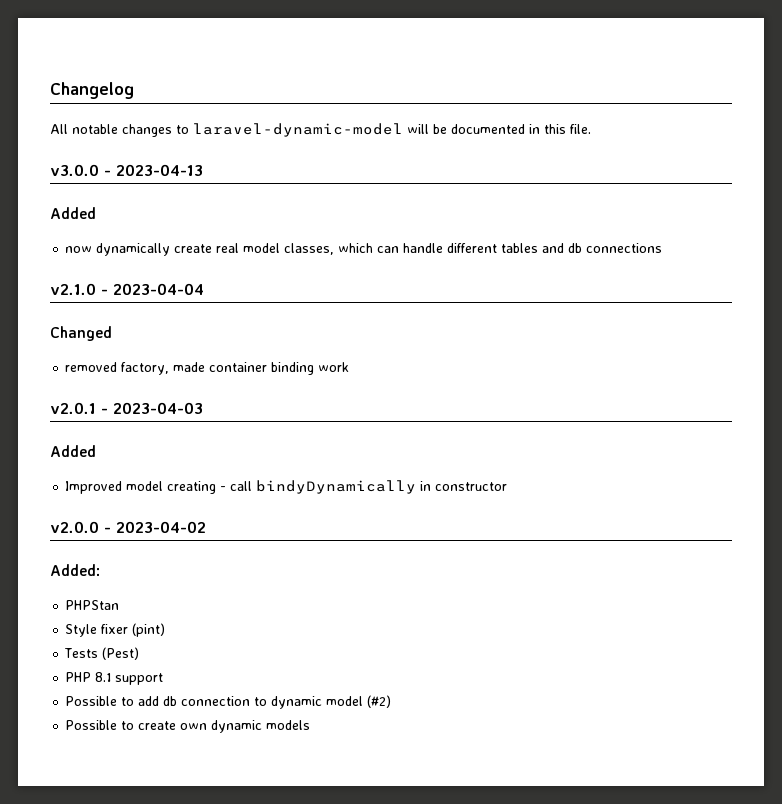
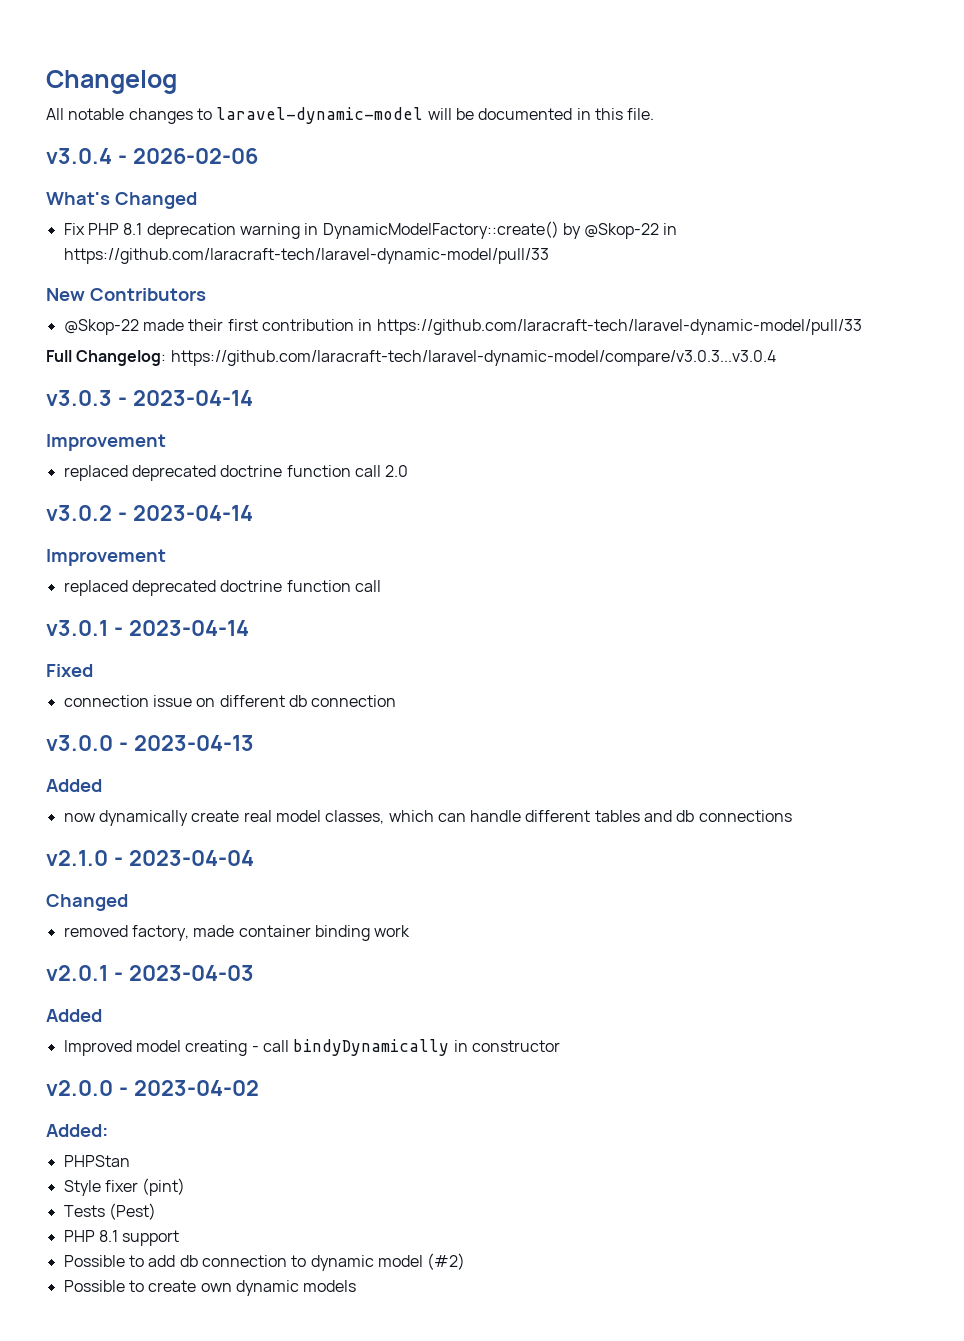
(591, 129) none -> [46,148,258,164] [46,192,197,209] [63,221,678,239] [63,248,549,264] [46,288,206,301] [63,319,862,335] [46,350,776,366] [46,390,253,406] [46,434,166,451] [63,465,409,481] [46,505,253,521] [46,549,166,566] [63,580,381,596] [46,620,249,636] [46,664,93,677] [63,695,397,707] // v3.0.4 - 2026-02-06 // What's Changed // Fix PHP 8.1 deprecation warning in DynamicModelFactory::create() by @Skop-22 in https://github.com/laracraft-tech/laravel-dynamic-model/pull/33 // New Contributors // @Skop-22 made their first contribution in https://github.com/laracraft-tech/laravel-dynamic-model/pull/33 // Full Changelog: https://github.com/laracraft-tech/laravel-dynamic-model/compare/v3.0.3...v3.0.4 // v3.0.3 - 2023-04-14 // Improvement // replaced deprecated doctrine function call 2.0 // v3.0.2 - 2023-04-14 // Improvement // replaced deprecated doctrine function call // v3.0.1 - 2023-04-14 // Fixed // connection issue on different db connection

